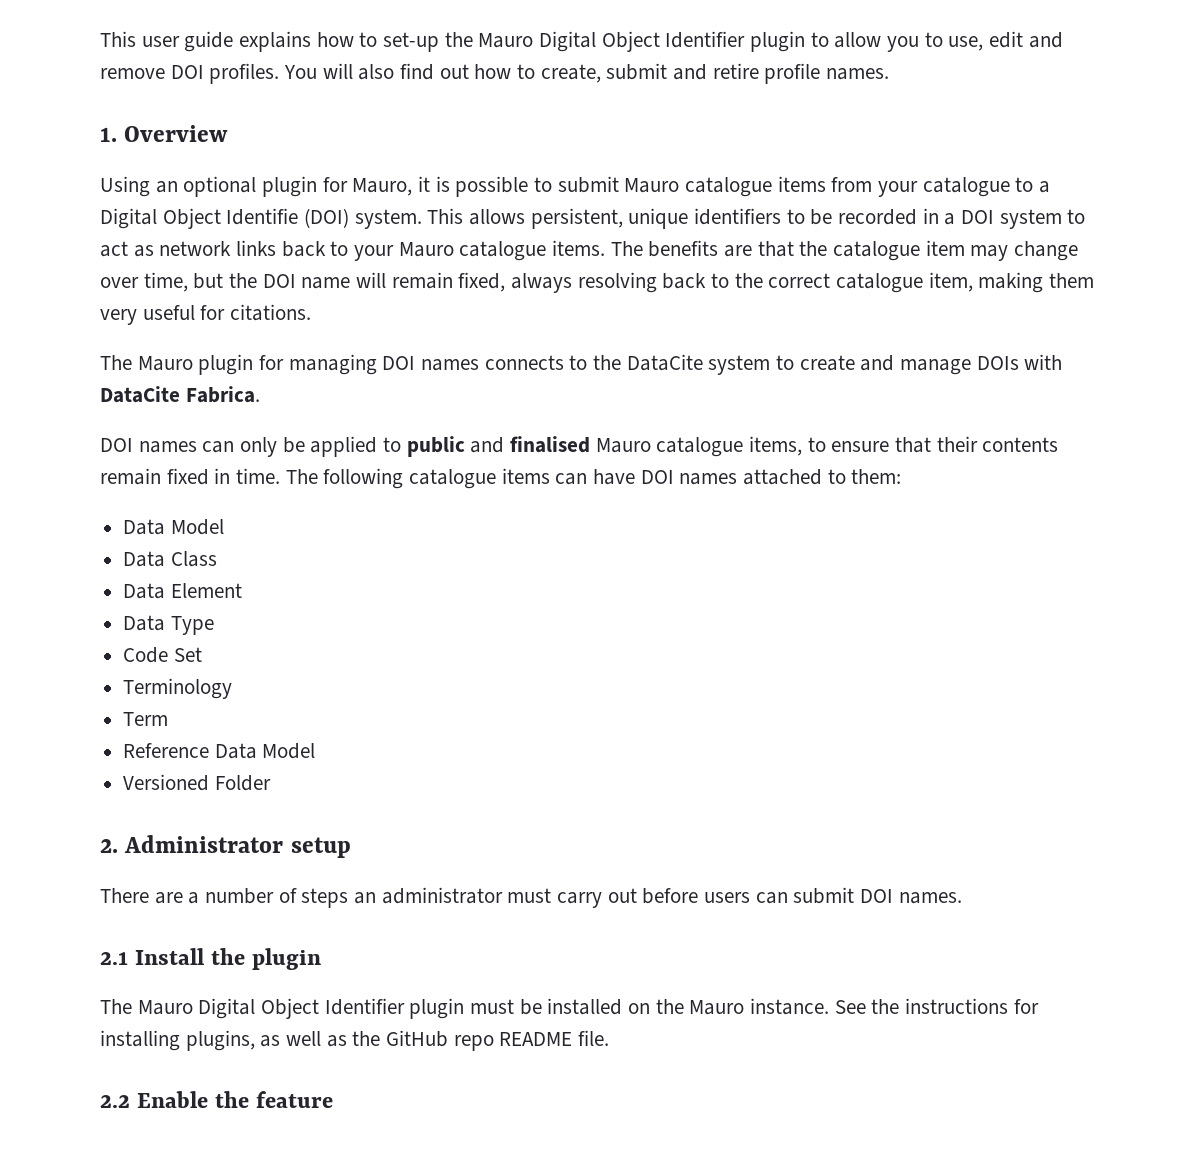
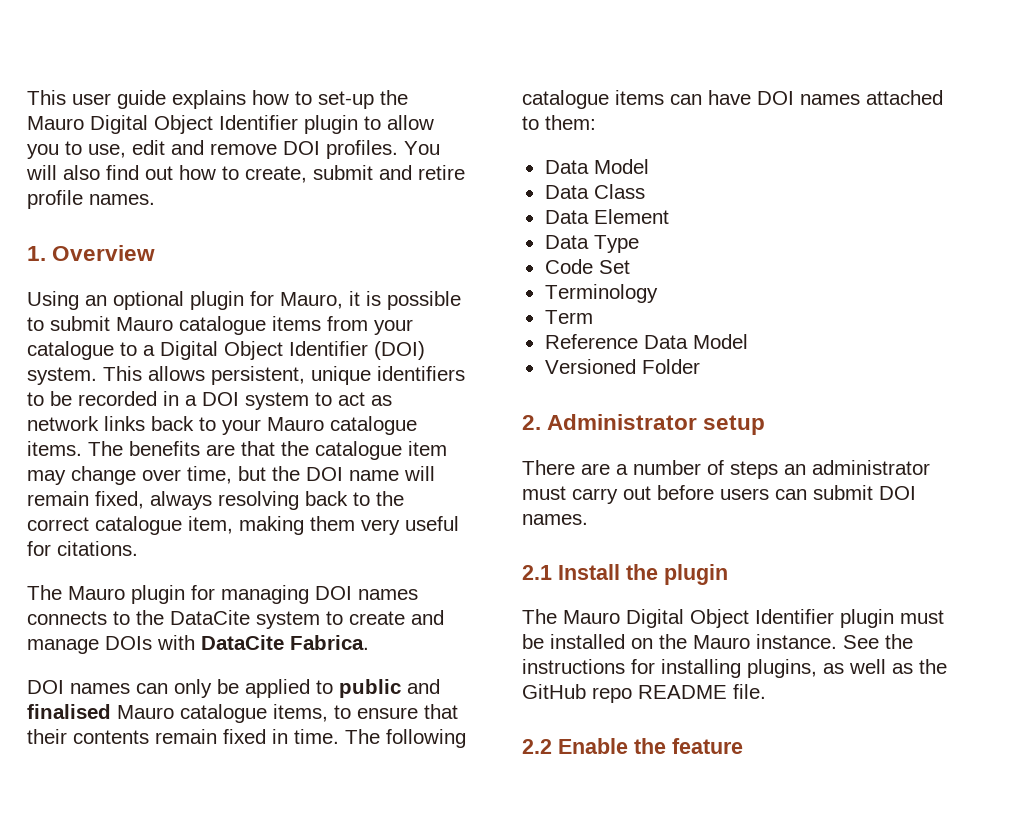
[226,208,299,225] Identifie -> [289,341,368,356] Identifier

